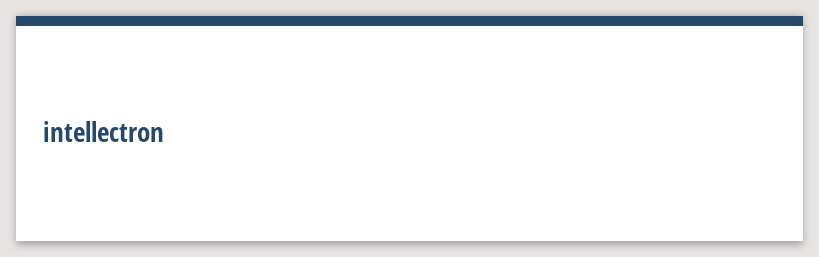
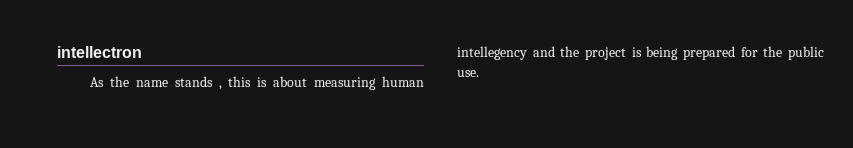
(164, 131) none -> [90,76,425,90] [457,46,824,60] [457,70,479,77] // As the name stands , this is about measuring human intellegency and the project is being prepared for the public use.

